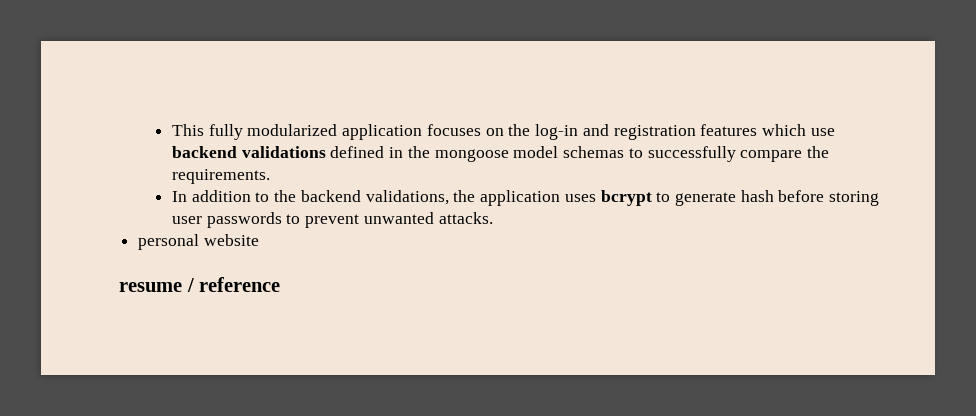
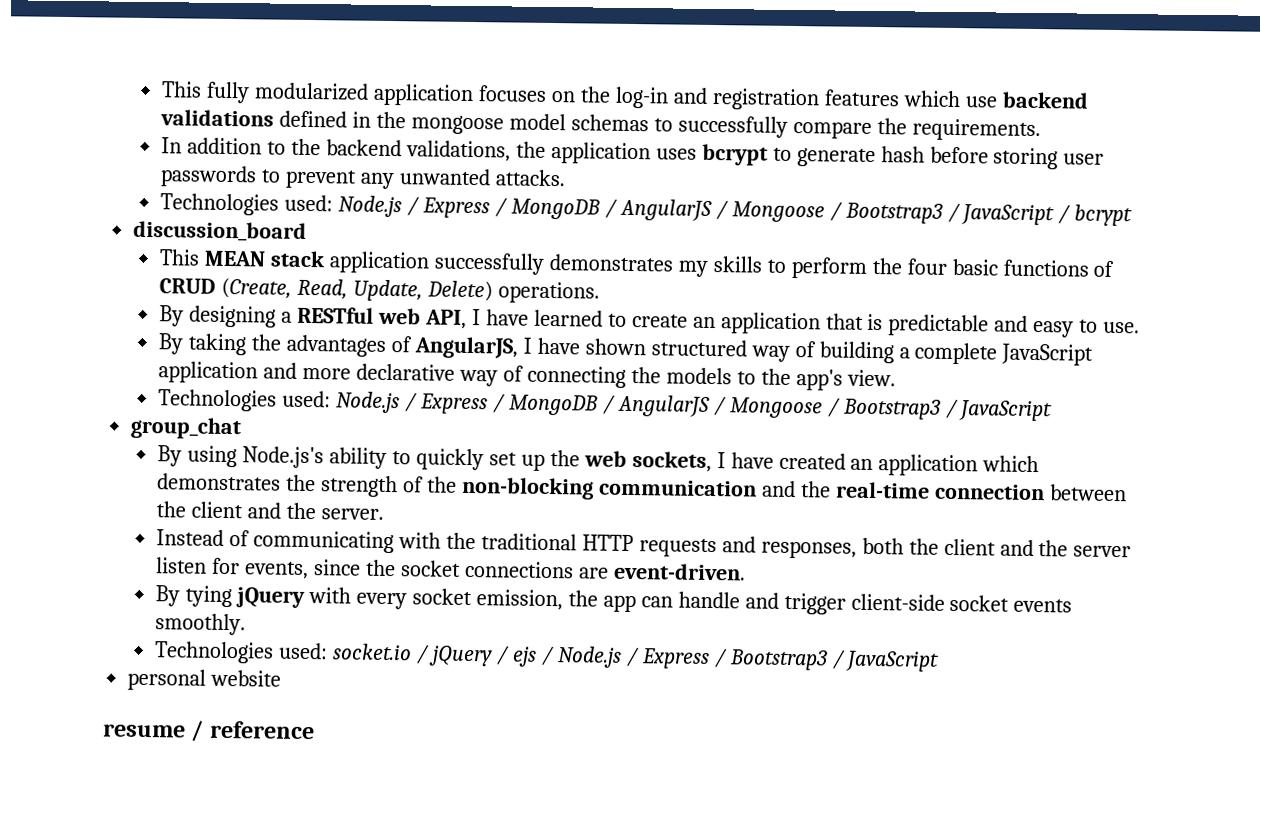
(360, 221) none -> [360,172,396,190] any
(493, 218) none -> [160,193,1133,227] [133,220,308,242] [159,249,1115,279] [159,277,600,304] [159,305,1141,338] [158,333,1094,366] [158,361,896,391] [158,389,1053,422] [130,416,242,440] [157,445,1040,477] [157,473,1127,502] [156,501,385,520] [156,529,1132,559] [156,557,746,581] [155,585,1073,615] [155,613,247,636] [154,641,940,672] // Technologies used: Node.js / Express / MongoDB / AngularJS / Mongoose / Bootstrap3 / JavaScript / bcrypt // discussion_board // This MEAN stack application successfully demonstrates my skills to perform the four basic functions of CRUD (Create, Read, Update, Delete) operations. // By designing a RESTful web API, I have learned to create an application that is predictable and easy to use. // By taking the advantages of AngularJS, I have shown structured way of building a complete JavaScript application and more declarative way of connecting the models to the app's view. // Technologies used: Node.js / Express / MongoDB / AngularJS / Mongoose / Bootstrap3 / JavaScript // group_chat // By using Node.js's ability to quickly set up the web sockets, I have created an application which demonstrates the strength of the non-blocking communication and the real-time connection between the client and the server. // Instead of communicating with the traditional HTTP requests and responses, both the client and the server listen for events, since the socket connections are event-driven. // By tying jQuery with every socket emission, the app can handle and trigger client-side socket events smoothly. // Technologies used: socket.io / jQuery / ejs / Node.js / Express / Bootstrap3 / JavaScript

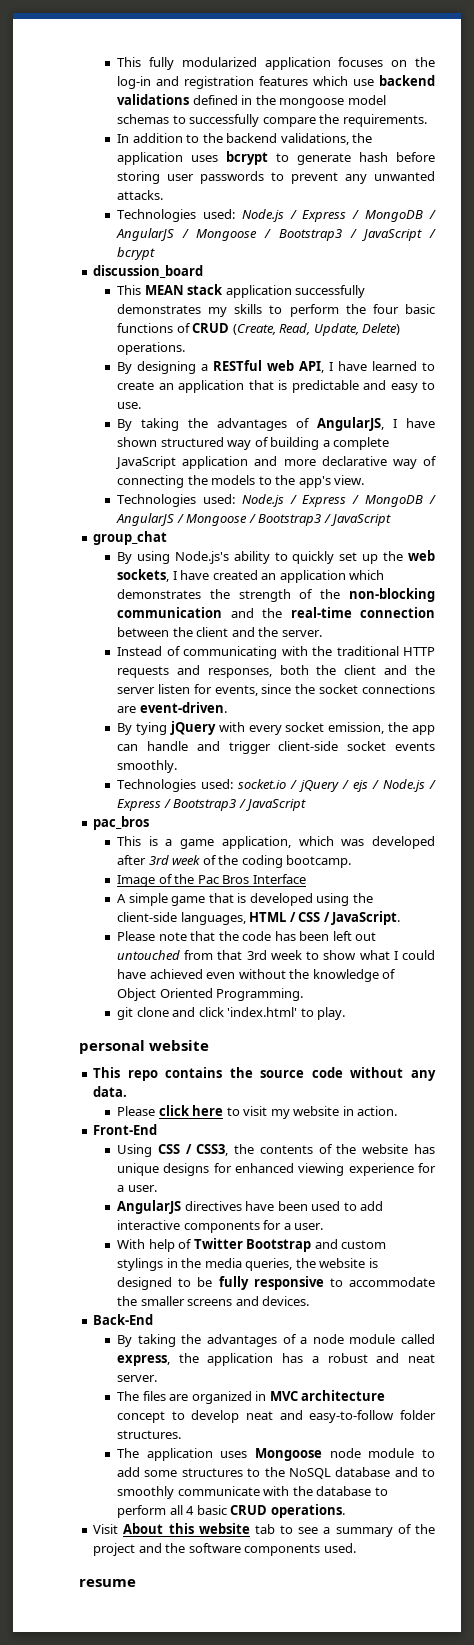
[127,668,282,691] personal website -> [93,816,150,830] [117,836,435,849] [117,855,352,868] [117,874,306,887] [117,893,373,906] [117,911,401,925] [117,931,377,941] [117,950,435,960] [117,969,397,982] [117,988,304,1001] [117,1007,346,1020] [79,1040,210,1054] [93,1067,436,1081] [93,1086,128,1097] [117,1105,398,1119] [93,1124,158,1135] [117,1144,436,1157] [117,1163,436,1176] [117,1185,157,1192] [117,1200,384,1214] [117,1220,324,1233] [117,1238,387,1252] [117,1258,378,1271] [117,1276,435,1290] [117,1296,310,1306] [93,1314,154,1325] [117,1334,435,1347] [117,1353,435,1366] [117,1375,158,1382] [117,1390,386,1404] [117,1410,436,1423] [117,1430,182,1439] [117,1448,436,1461] [117,1467,435,1479] [117,1486,388,1499] [117,1504,345,1518] [93,1523,435,1537] [93,1543,356,1556] pac_bros // This is a game application, which was developed after 3rd week of the coding bootcamp. // Image of the Pac Bros Interface // A simple game that is developed using the client-side languages, HTML / CSS / JavaScript. // Please note that the code has been left out untouched from that 3rd week to show what I could have achieved even without the knowledge of Object Oriented Programming. // git clone and click 'index.html' to play. // personal website // This repo contains the source code without any data. // Please click here to visit my website in action. // Front-End // Using CSS / CSS3, the contents of the website has unique designs for enhanced viewing experience for a user. // AngularJS directives have been used to add interactive components for a user. // With help of Twitter Bootstrap and custom stylings in the media queries, the website is designed to be fully responsive to accommodate the smaller screens and devices. // Back-End // By taking the advantages of a node module called express, the application has a robust and neat server. // The files are organized in MVC architecture concept to develop neat and easy-to-follow folder structures. // The application uses Mongoose node module to add some structures to the NoSQL database and to smoothly communicate with the database to perform all 4 basic CRUD operations. // Visit About this website tab to see a summary of the project and the software components used.
[190,720,315,742] / reference -> (136, 1583) none

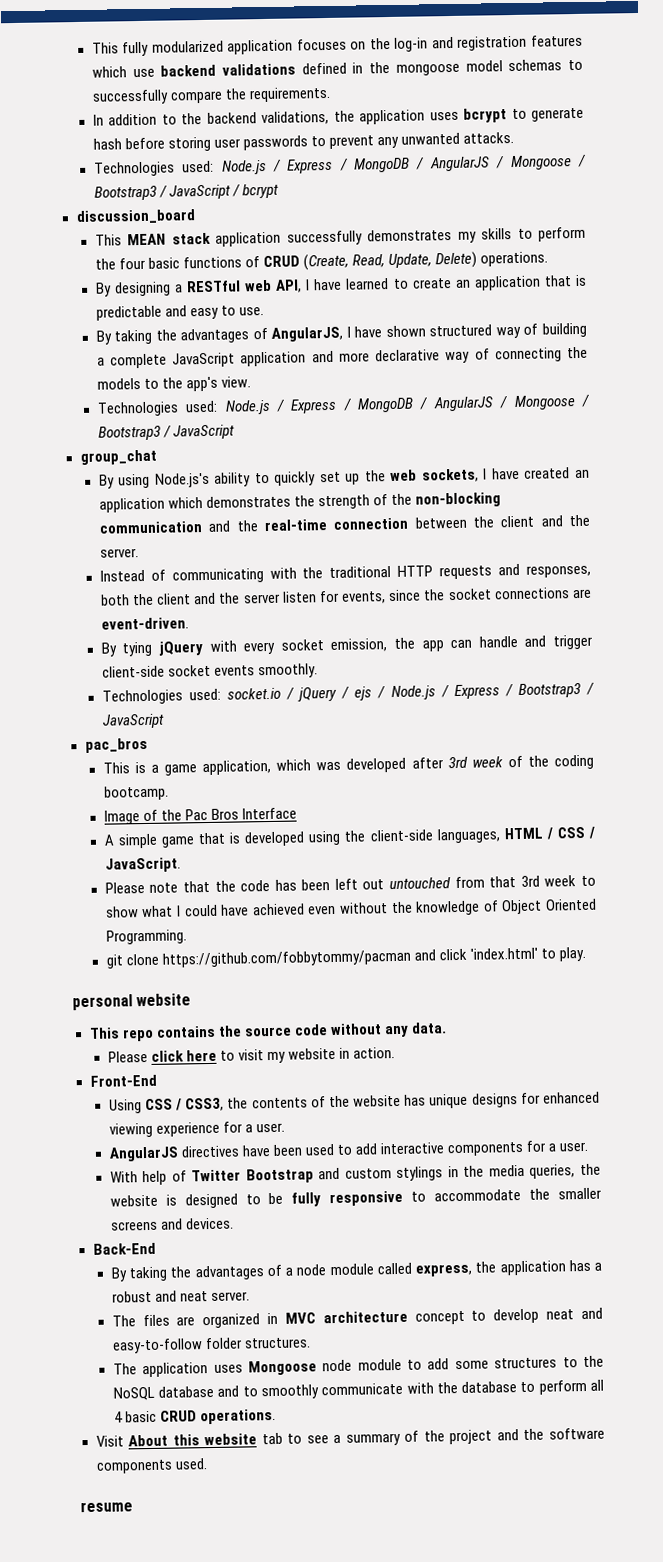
(169, 1012) none -> [161,949,411,968] https://github.com/fobbytommy/pacman

